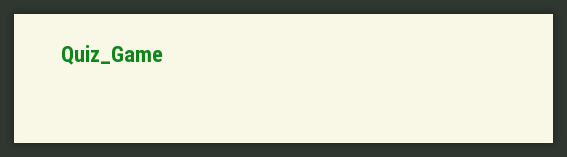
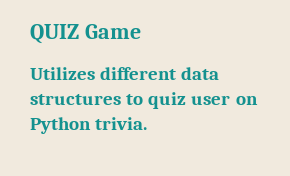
[61,45,163,65] Quiz_Game -> [30,24,141,44] [30,67,220,80] [30,92,258,109] [30,117,148,134] QUIZ Game // Utilizes different data structures to quiz user on Python trivia.

